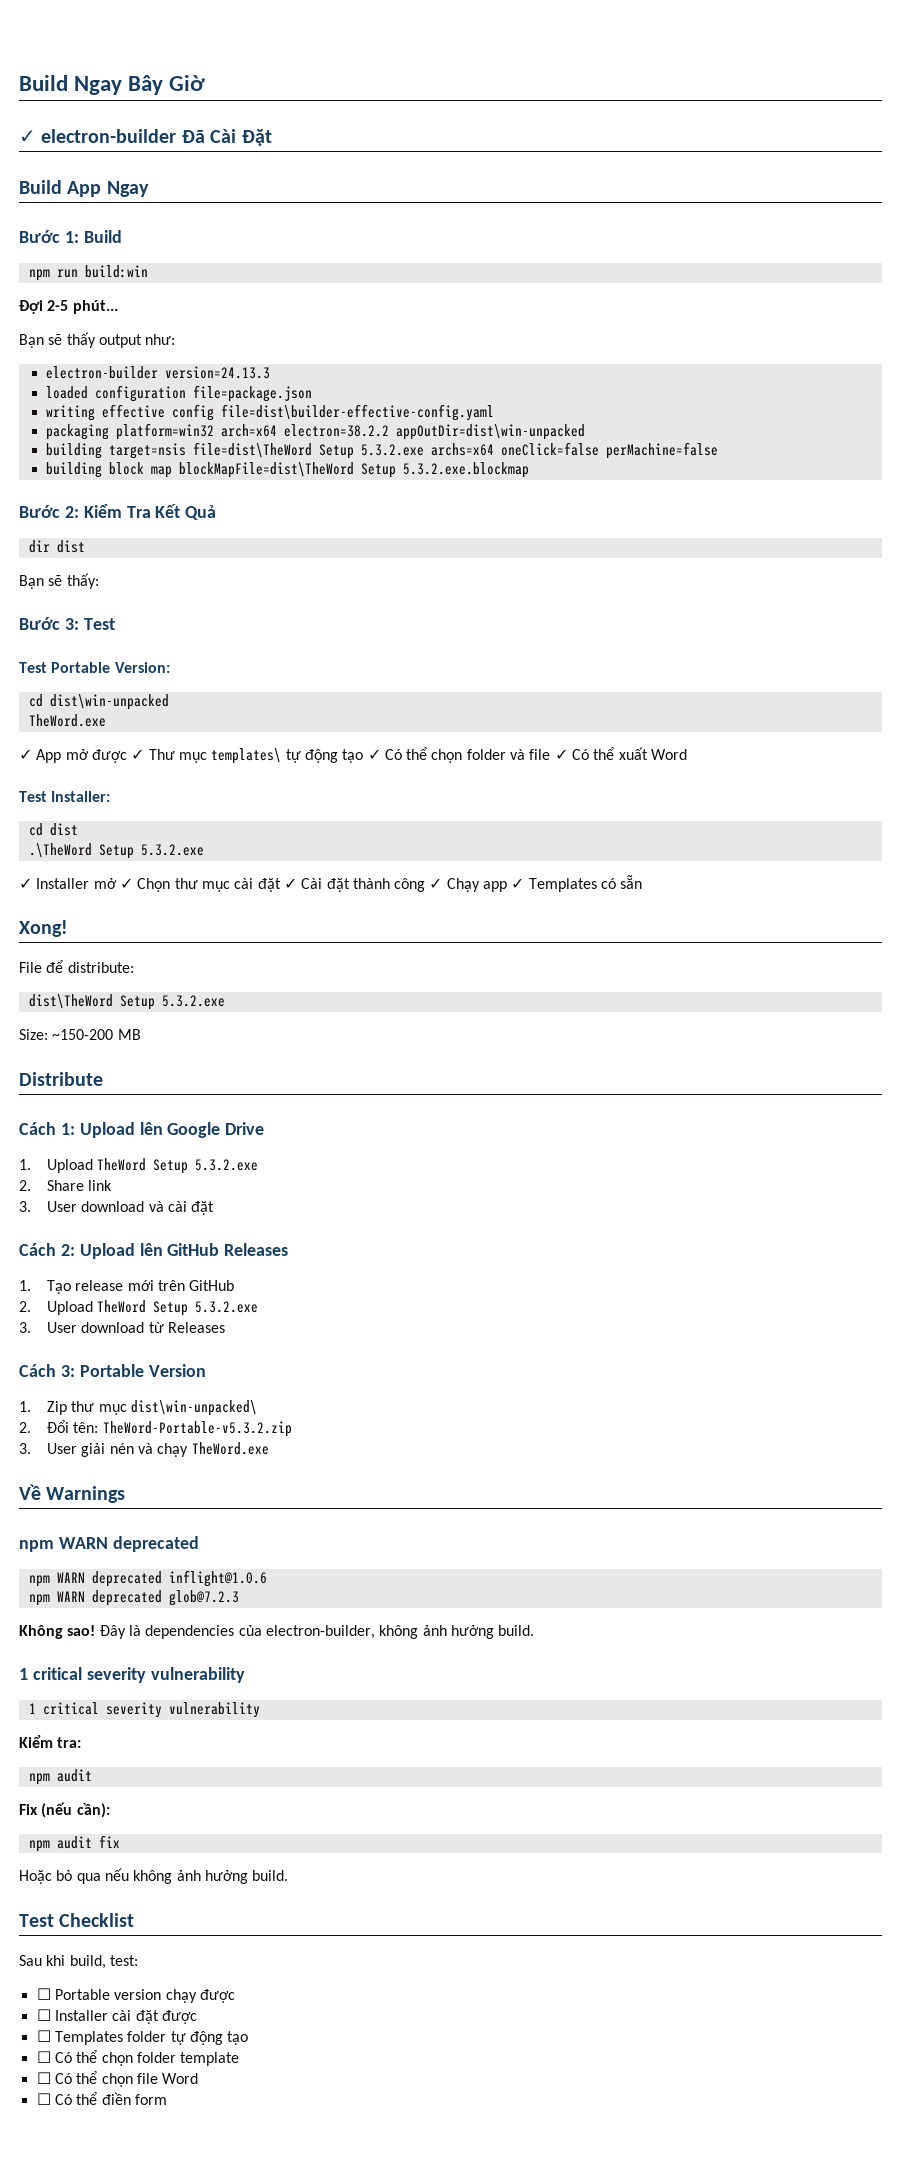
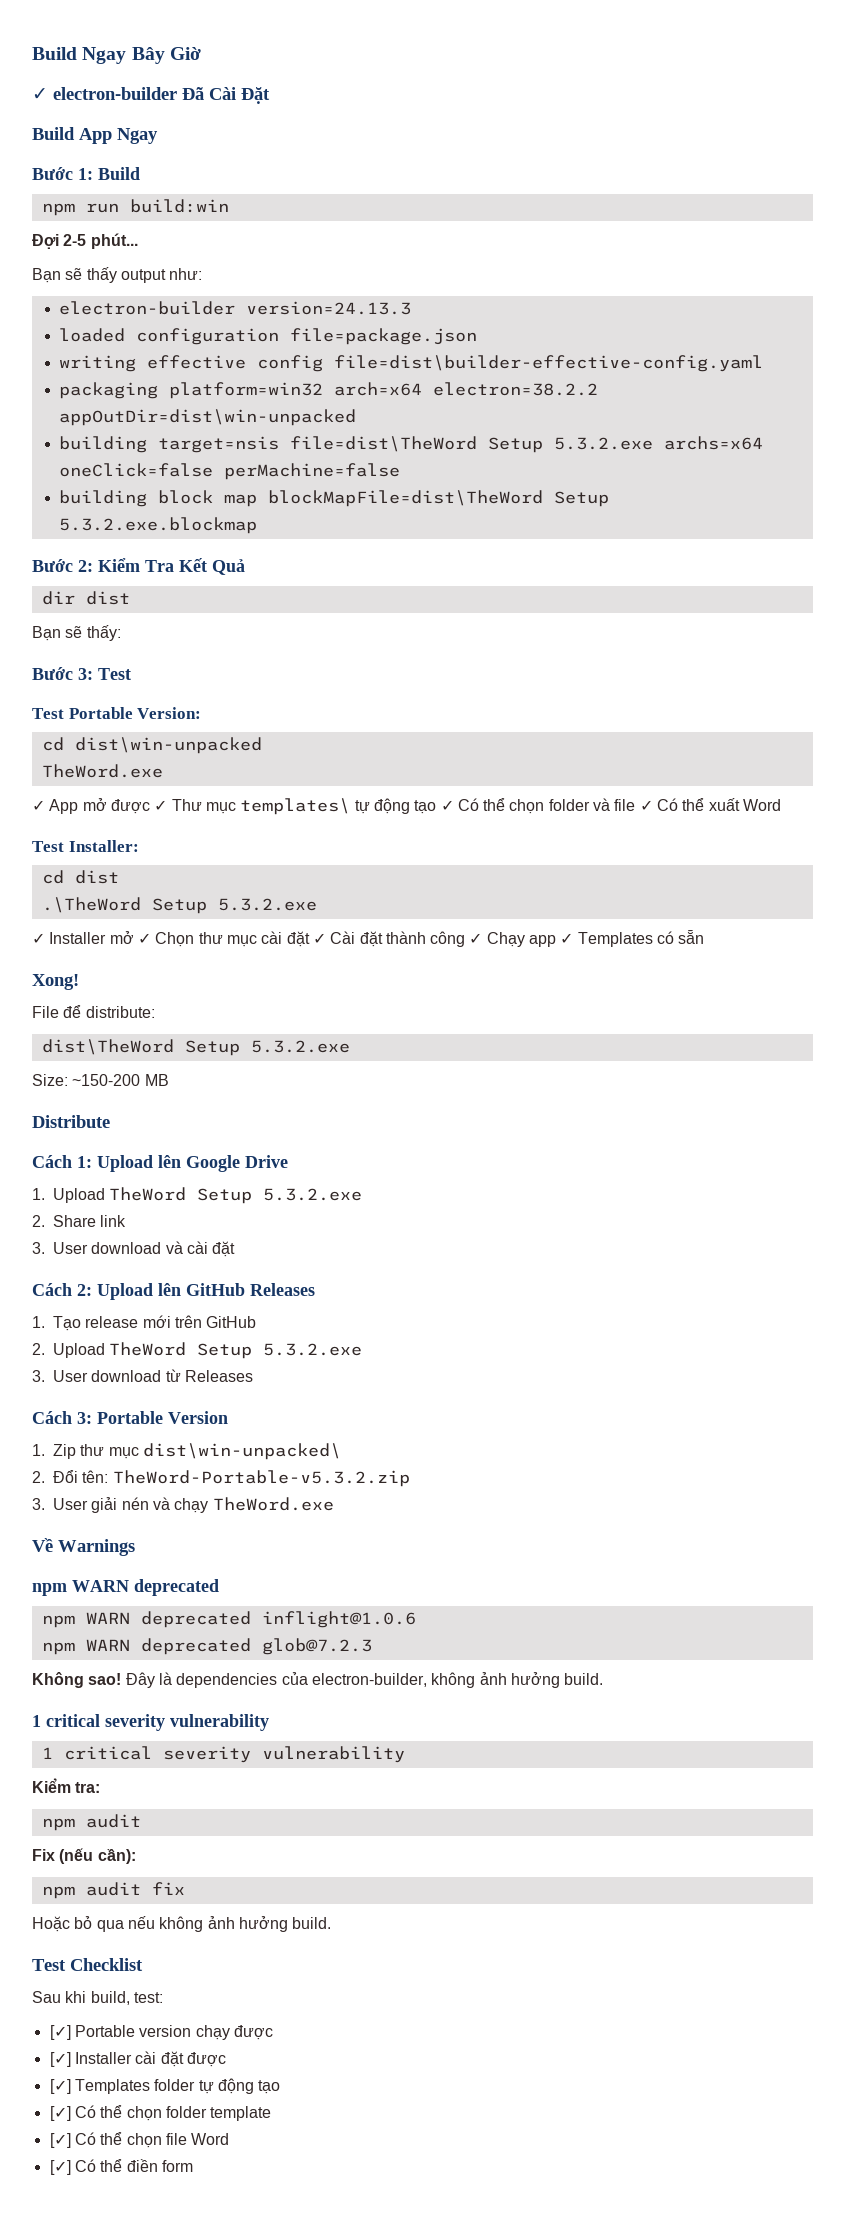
[36,1988,51,2000] ☐ -> [49,2025,71,2040] [✓]
[36,2009,51,2021] ☐ -> [49,2052,71,2067] [✓]
[36,2030,51,2042] ☐ -> [49,2079,71,2094] [✓]
[36,2051,51,2063] ☐ -> [49,2106,71,2121] [✓]
[36,2072,51,2084] ☐ -> [49,2133,71,2148] [✓]
[36,2093,51,2105] ☐ -> [49,2160,71,2175] [✓]

